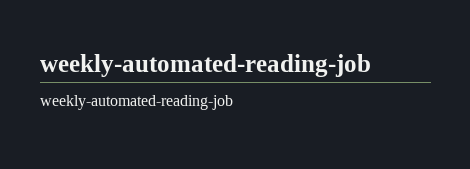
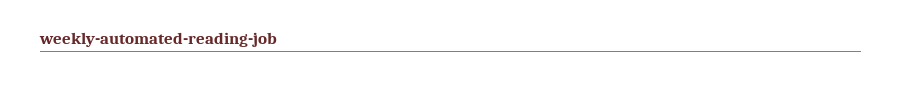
[40,54,371,77] [40,95,233,110] weekly-automated-reading-job // weekly-automated-reading-job -> [39,32,277,47] weekly-automated-reading-job

